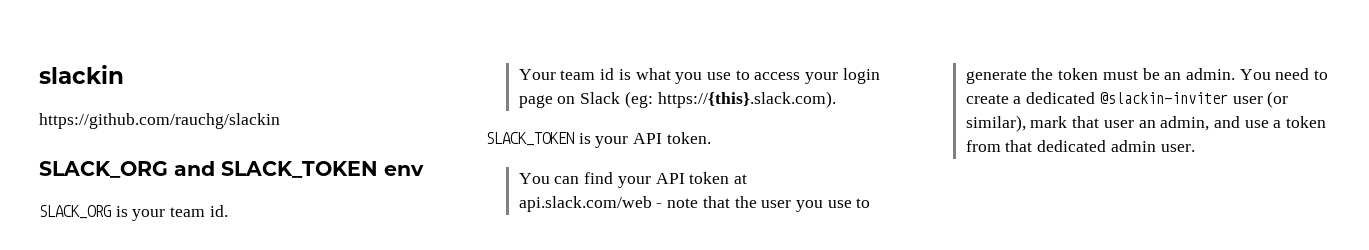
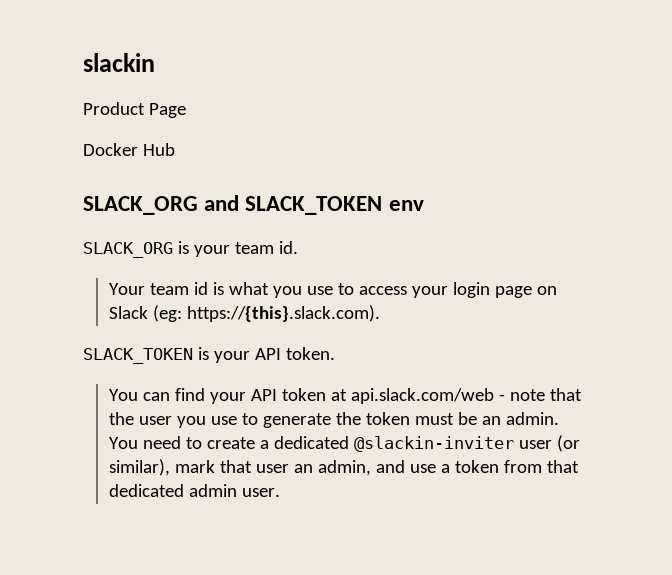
[39,113,280,129] https://github.com/rauchg/slackin -> [83,102,186,118] [83,143,175,156] Product Page // Docker Hub

